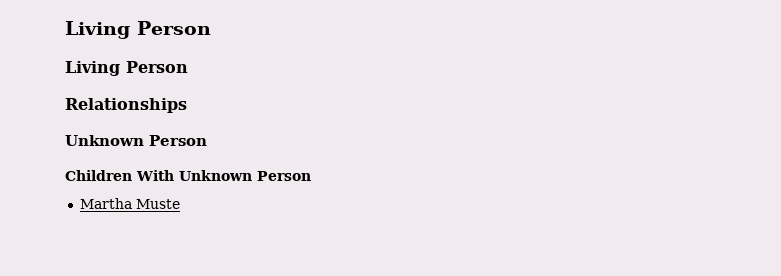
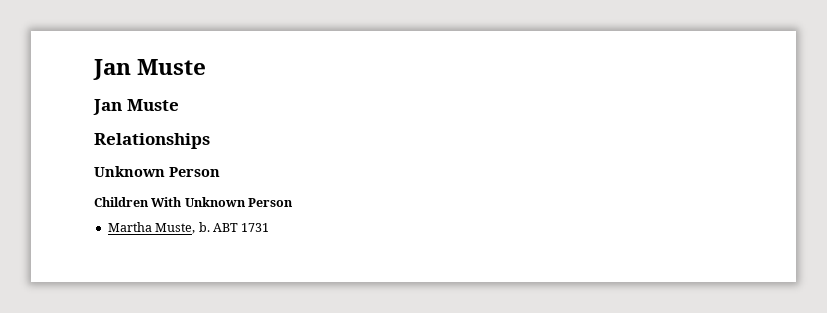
[65,21,211,39] [65,61,188,76] Living Person // Living Person -> [93,59,207,80] [93,99,179,115] Jan Muste // Jan Muste
[135,199,180,209] Muste -> [155,222,270,234] Muste, b. ABT 1731

